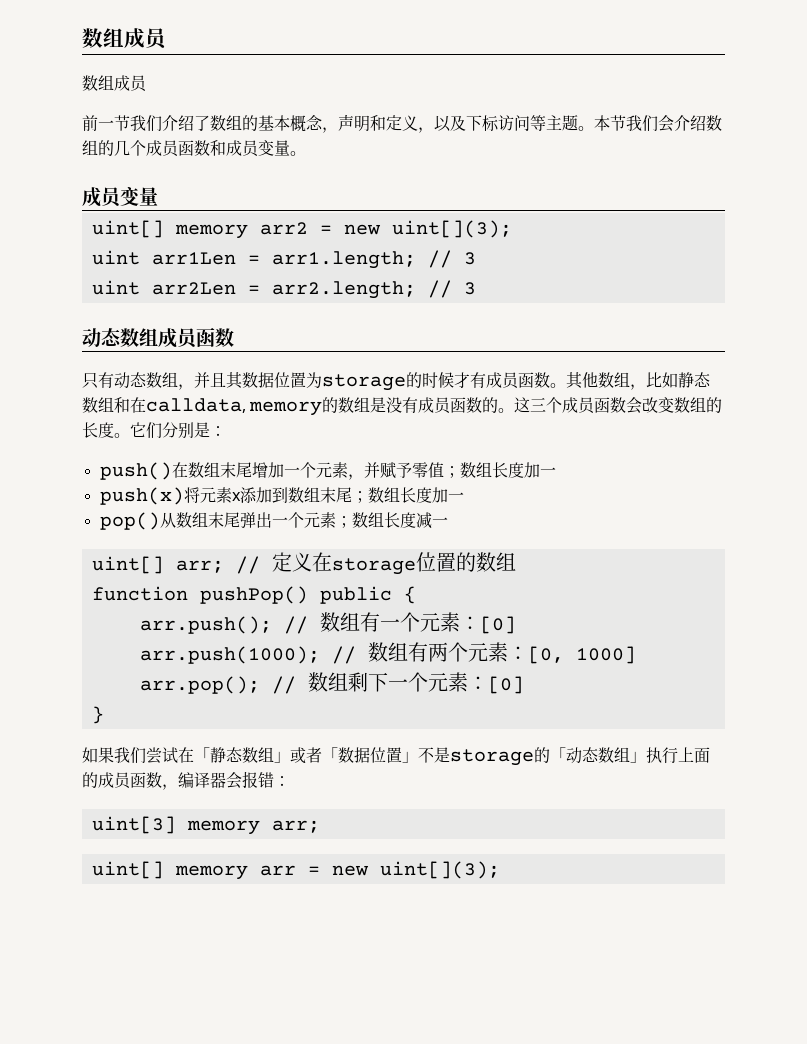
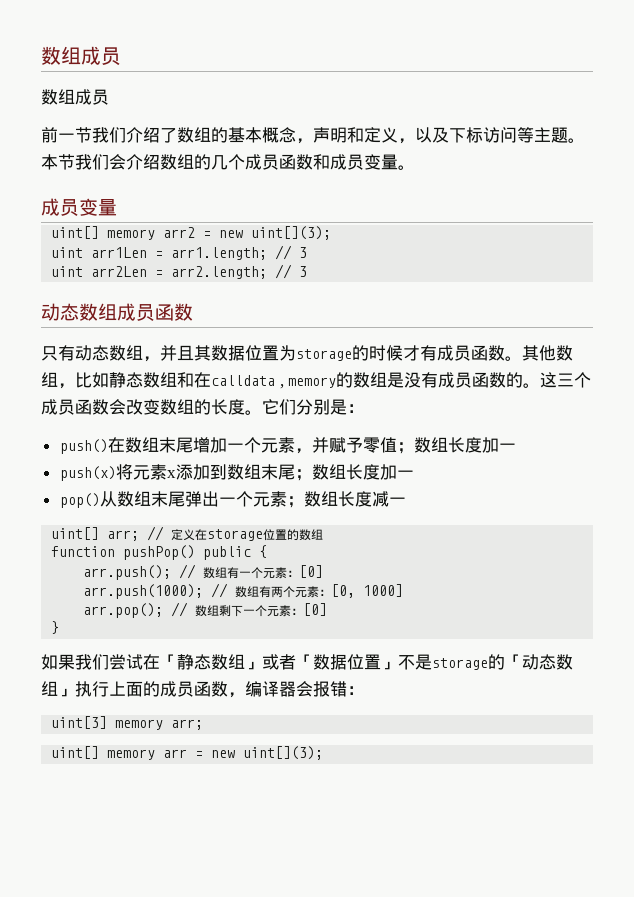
[146,398,246,413] calldata, -> [211,375,284,389] calldata ,

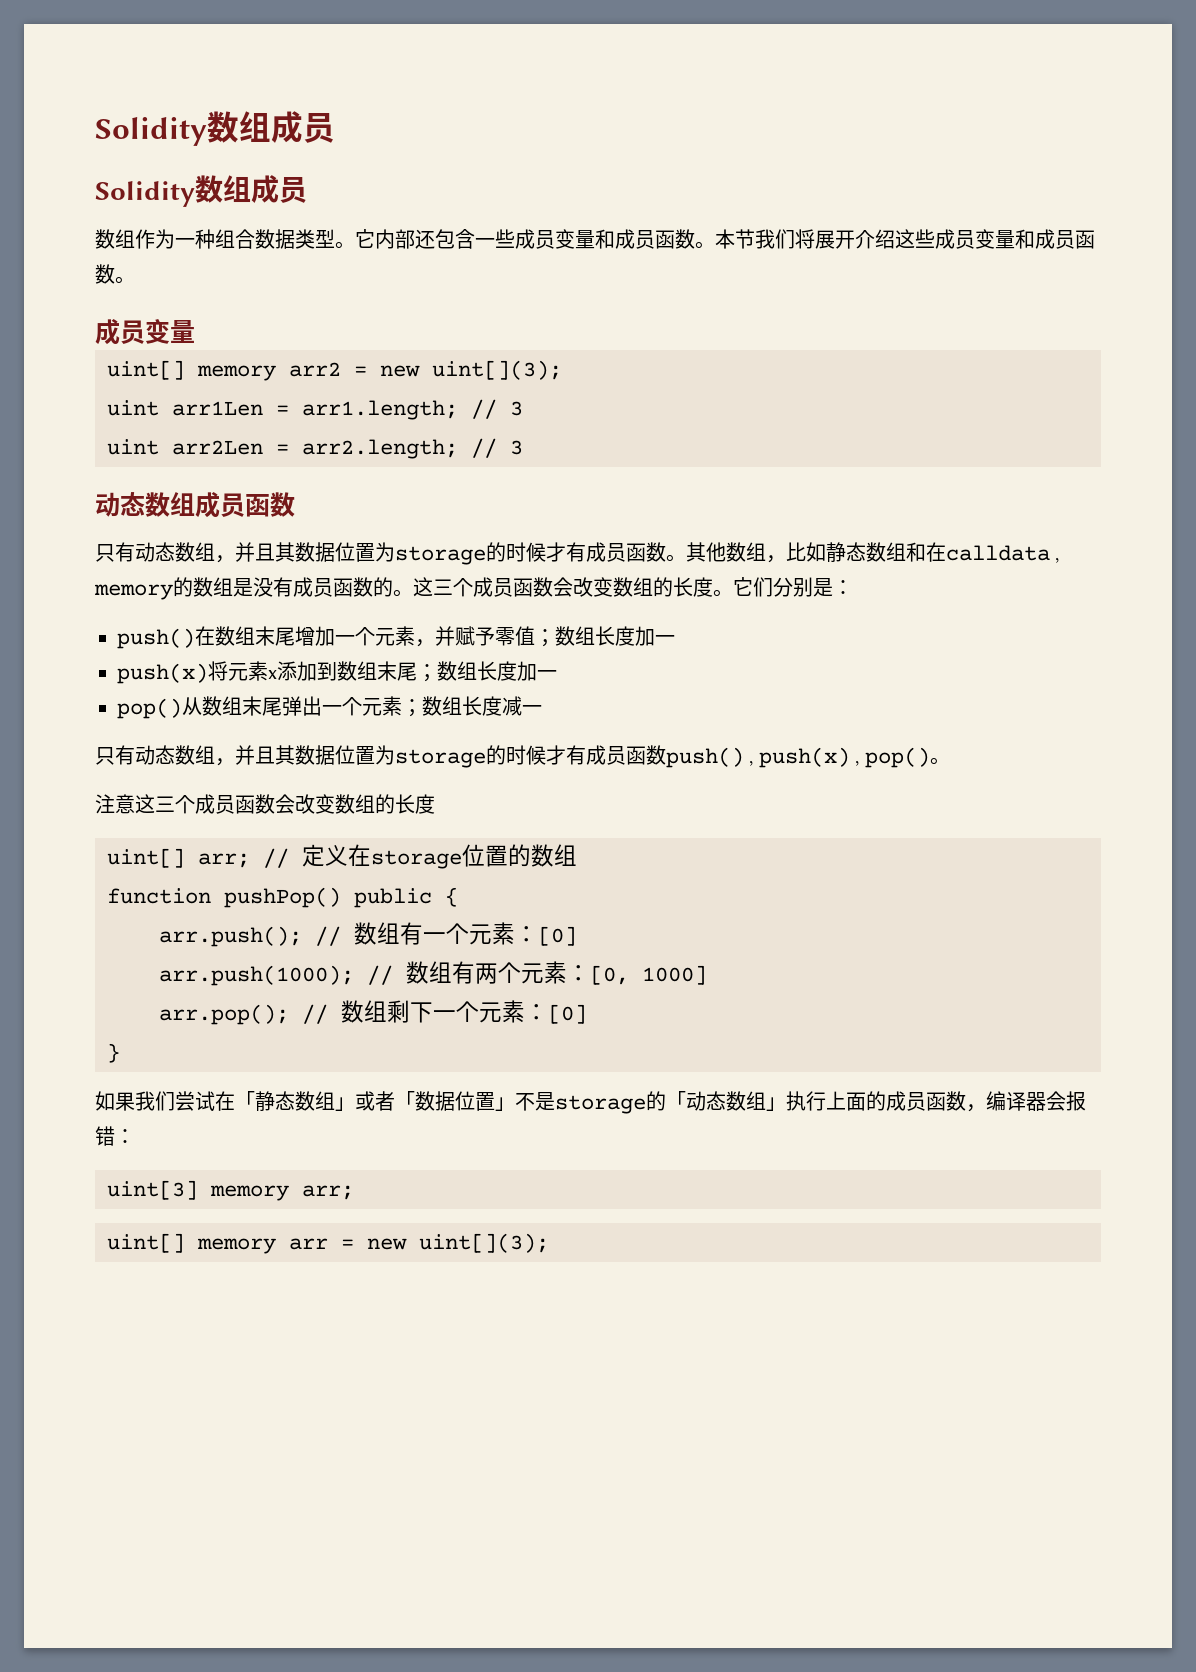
(41, 55) none -> [95,111,335,146] [95,181,195,207] Solidity数组成员 // Solidity
[75,89,109,105] [41,127,585,144] [41,154,398,170] 成员 // 前一节我们介绍了数组的基本概念，声明和定义，以及下标访问等主题。本节我们会介绍数组的几个成员函数和成员变量 -> [135,229,1095,249] [95,264,115,284] 作为一种组合数据类型。它内部还包含一些成员变量和成员函数。本节我们将展开介绍这些成员变量和成员函数
(406, 501) none -> [95,745,950,768] [95,794,435,814] // 只有动态数组，并且其数据位置为storage的时候才有成员函数push() , push(x) , pop()。 // 注意这三个成员函数会改变数组的长度

